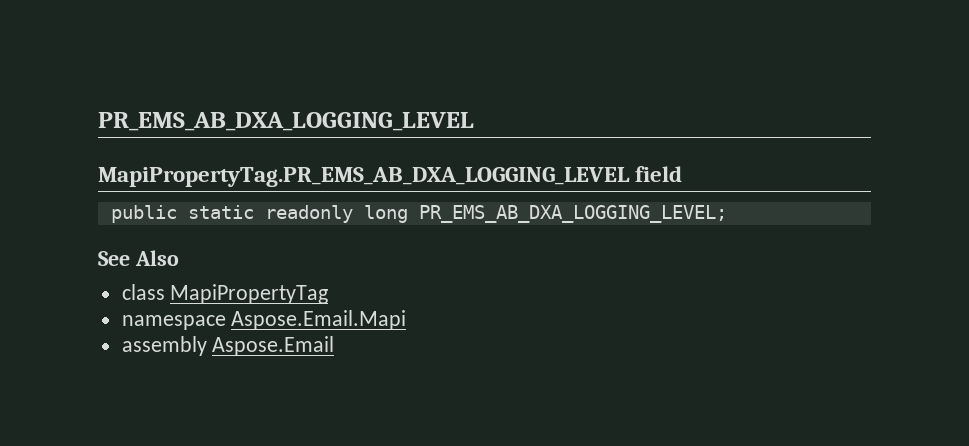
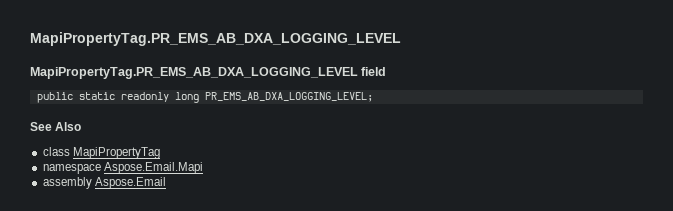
[98,112,474,131] PR_EMS_AB_DXA_LOGGING_LEVEL -> [30,32,401,46] MapiPropertyTag.PR_EMS_AB_DXA_LOGGING_LEVEL

